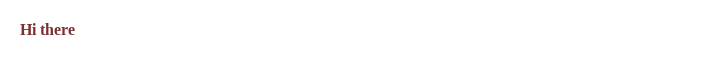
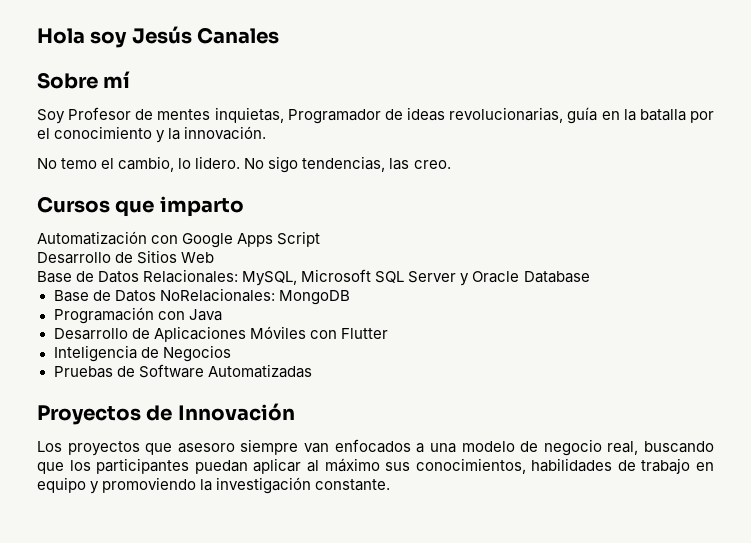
[20,23,76,35] Hi there -> [37,26,280,48] [37,71,131,89] [37,107,715,124] [37,126,267,143] [37,156,451,173] [37,196,244,217] [37,231,321,248] [37,250,215,264] [37,269,590,286] [53,288,350,305] [53,307,222,324] [53,326,388,342] [53,345,231,362] [53,364,312,378] [37,403,295,425] [37,439,715,456] [37,458,715,474] [37,477,391,494] Hola soy Jesús Canales // Sobre mí // Soy Profesor de mentes inquietas, Programador de ideas revolucionarias, guía en la batalla por el conocimiento y la innovación. // No temo el cambio, lo lidero. No sigo tendencias, las creo. // Cursos que imparto // Automatización con Google Apps Script // Desarrollo de Sitios Web // Base de Datos Relacionales: MySQL, Microsoft SQL Server y Oracle Database // Base de Datos NoRelacionales: MongoDB // Programación con Java // Desarrollo de Aplicaciones Móviles con Flutter // Inteligencia de Negocios // Pruebas de Software Automatizadas // Proyectos de Innovación // Los proyectos que asesoro siempre van enfocados a una modelo de negocio real, buscando que los participantes puedan aplicar al máximo sus conocimientos, habilidades de trabajo en equipo y promoviendo la investigación constante.

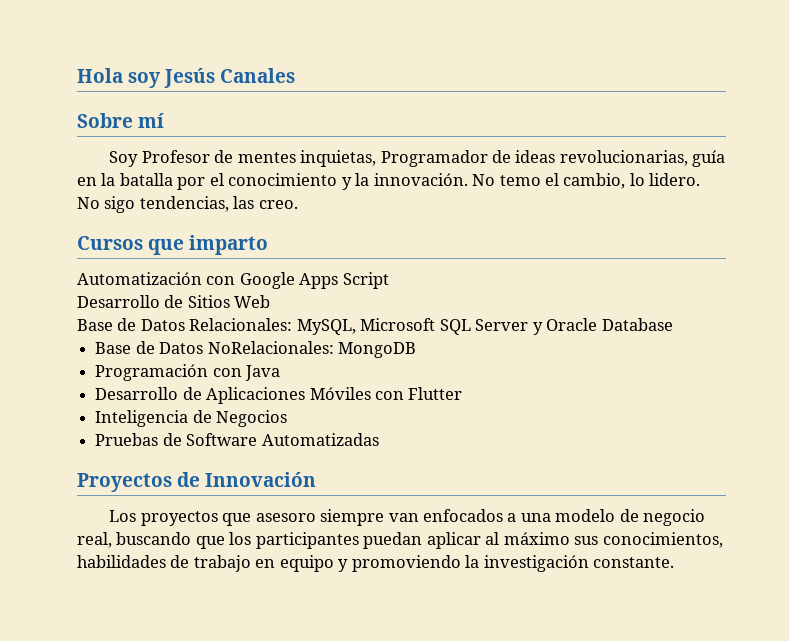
(267, 133) // -> (468, 179) none

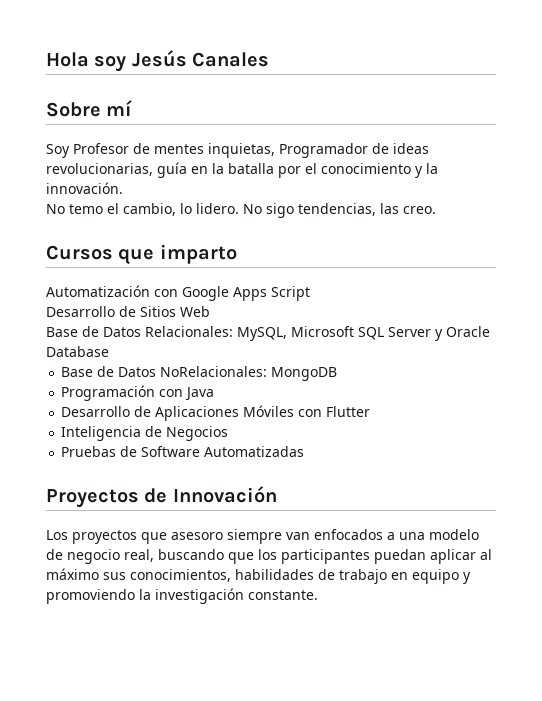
(468, 179) none -> (123, 188) //

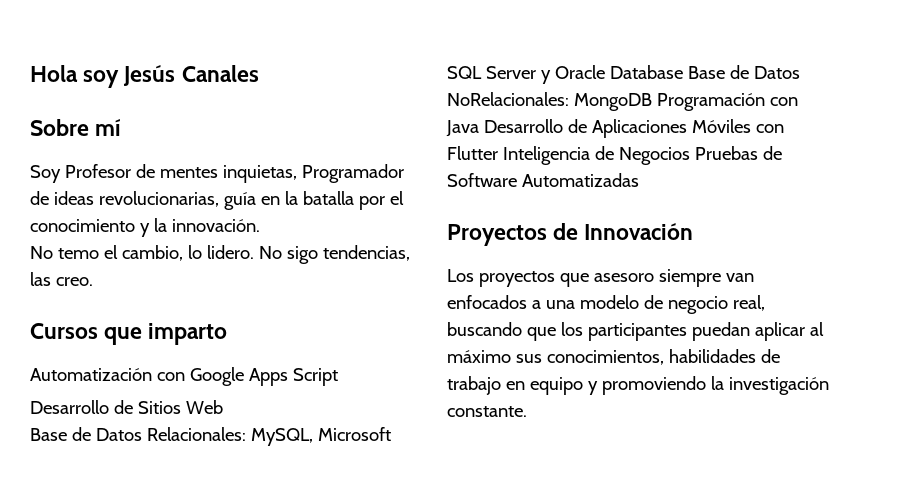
(109, 351) // -> (683, 72) none
(338, 374) // -> (652, 102) none
(215, 394) // -> (479, 128) none
(371, 411) // -> (498, 153) none
(229, 433) // -> (690, 156) none

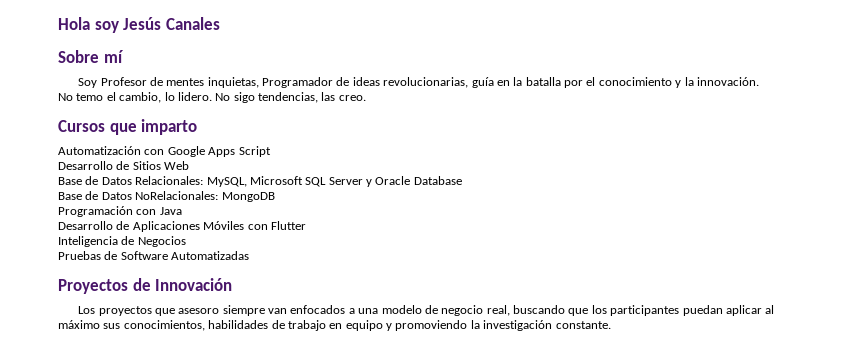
(683, 72) none -> (462, 180) //
(652, 102) none -> (275, 197) //
(479, 128) none -> (182, 211) //
(498, 153) none -> (306, 225) //
(690, 156) none -> (186, 241) //

